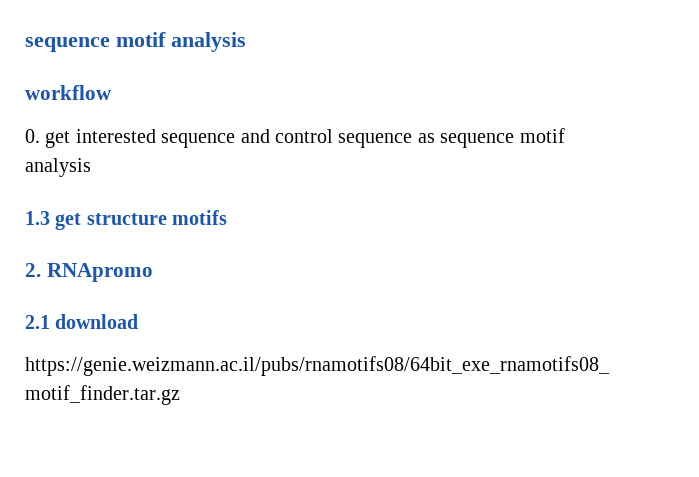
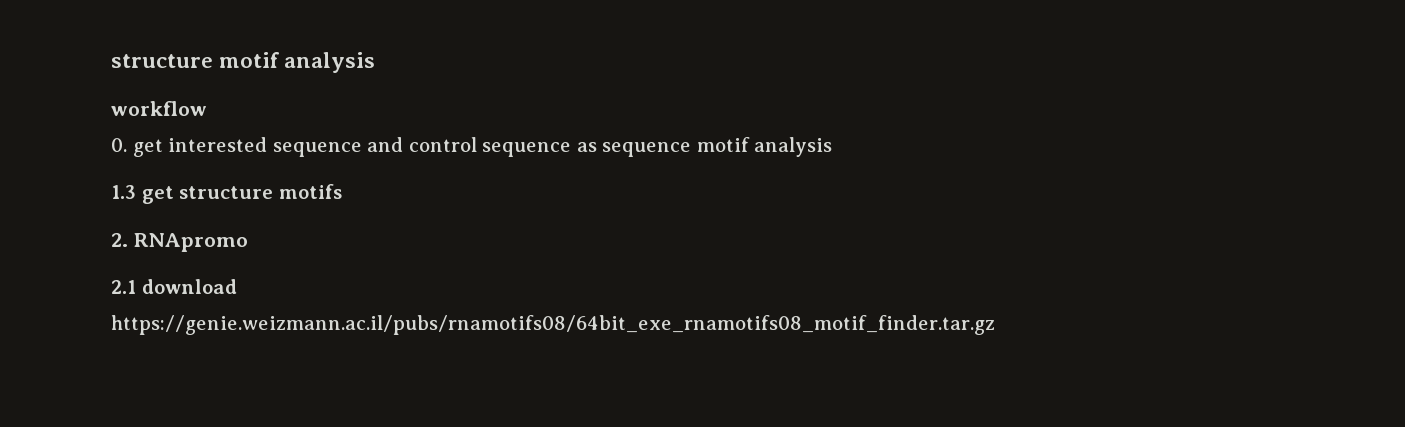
[25,37,110,52] sequence -> [111,54,213,68] structure

